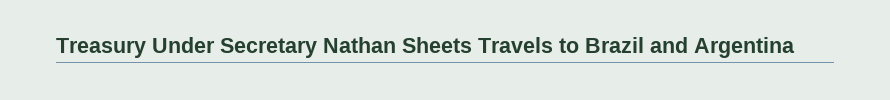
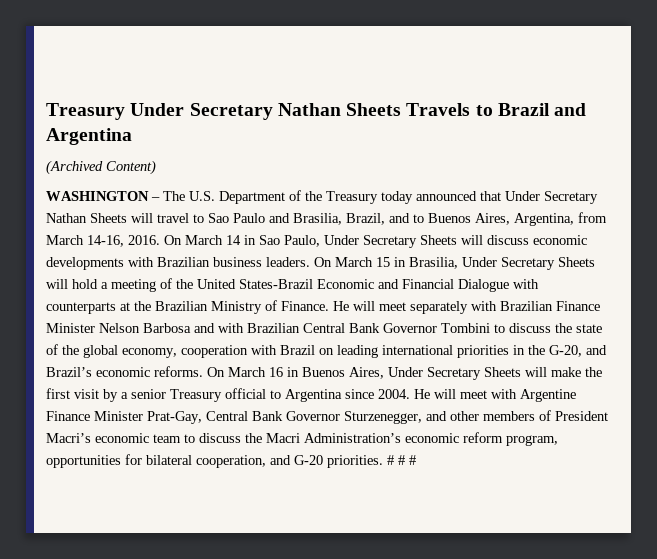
(795, 47) none -> [46,160,156,175] [46,190,598,204] [46,212,607,226] [46,235,587,248] [46,257,595,270] [46,278,539,292] [46,300,600,314] [46,323,602,333] [46,344,607,358] [46,366,602,380] [46,388,576,402] [46,410,608,424] [46,432,558,446] [46,454,416,468] // (Archived Content) // WASHINGTON – The U.S. Department of the Treasury today announced that Under Secretary Nathan Sheets will travel to Sao Paulo and Brasilia, Brazil, and to Buenos Aires, Argentina, from March 14-16, 2016. On March 14 in Sao Paulo, Under Secretary Sheets will discuss economic developments with Brazilian business leaders. On March 15 in Brasilia, Under Secretary Sheets will hold a meeting of the United States-Brazil Economic and Financial Dialogue with counterparts at the Brazilian Ministry of Finance. He will meet separately with Brazilian Finance Minister Nelson Barbosa and with Brazilian Central Bank Governor Tombini to discuss the state of the global economy, cooperation with Brazil on leading international priorities in the G-20, and Brazil’s economic reforms. On March 16 in Buenos Aires, Under Secretary Sheets will make the first visit by a senior Treasury official to Argentina since 2004. He will meet with Argentine Finance Minister Prat-Gay, Central Bank Governor Sturzenegger, and other members of President Macri’s economic team to discuss the Macri Administration’s economic reform program, opportunities for bilateral cooperation, and G-20 priorities. # # #

